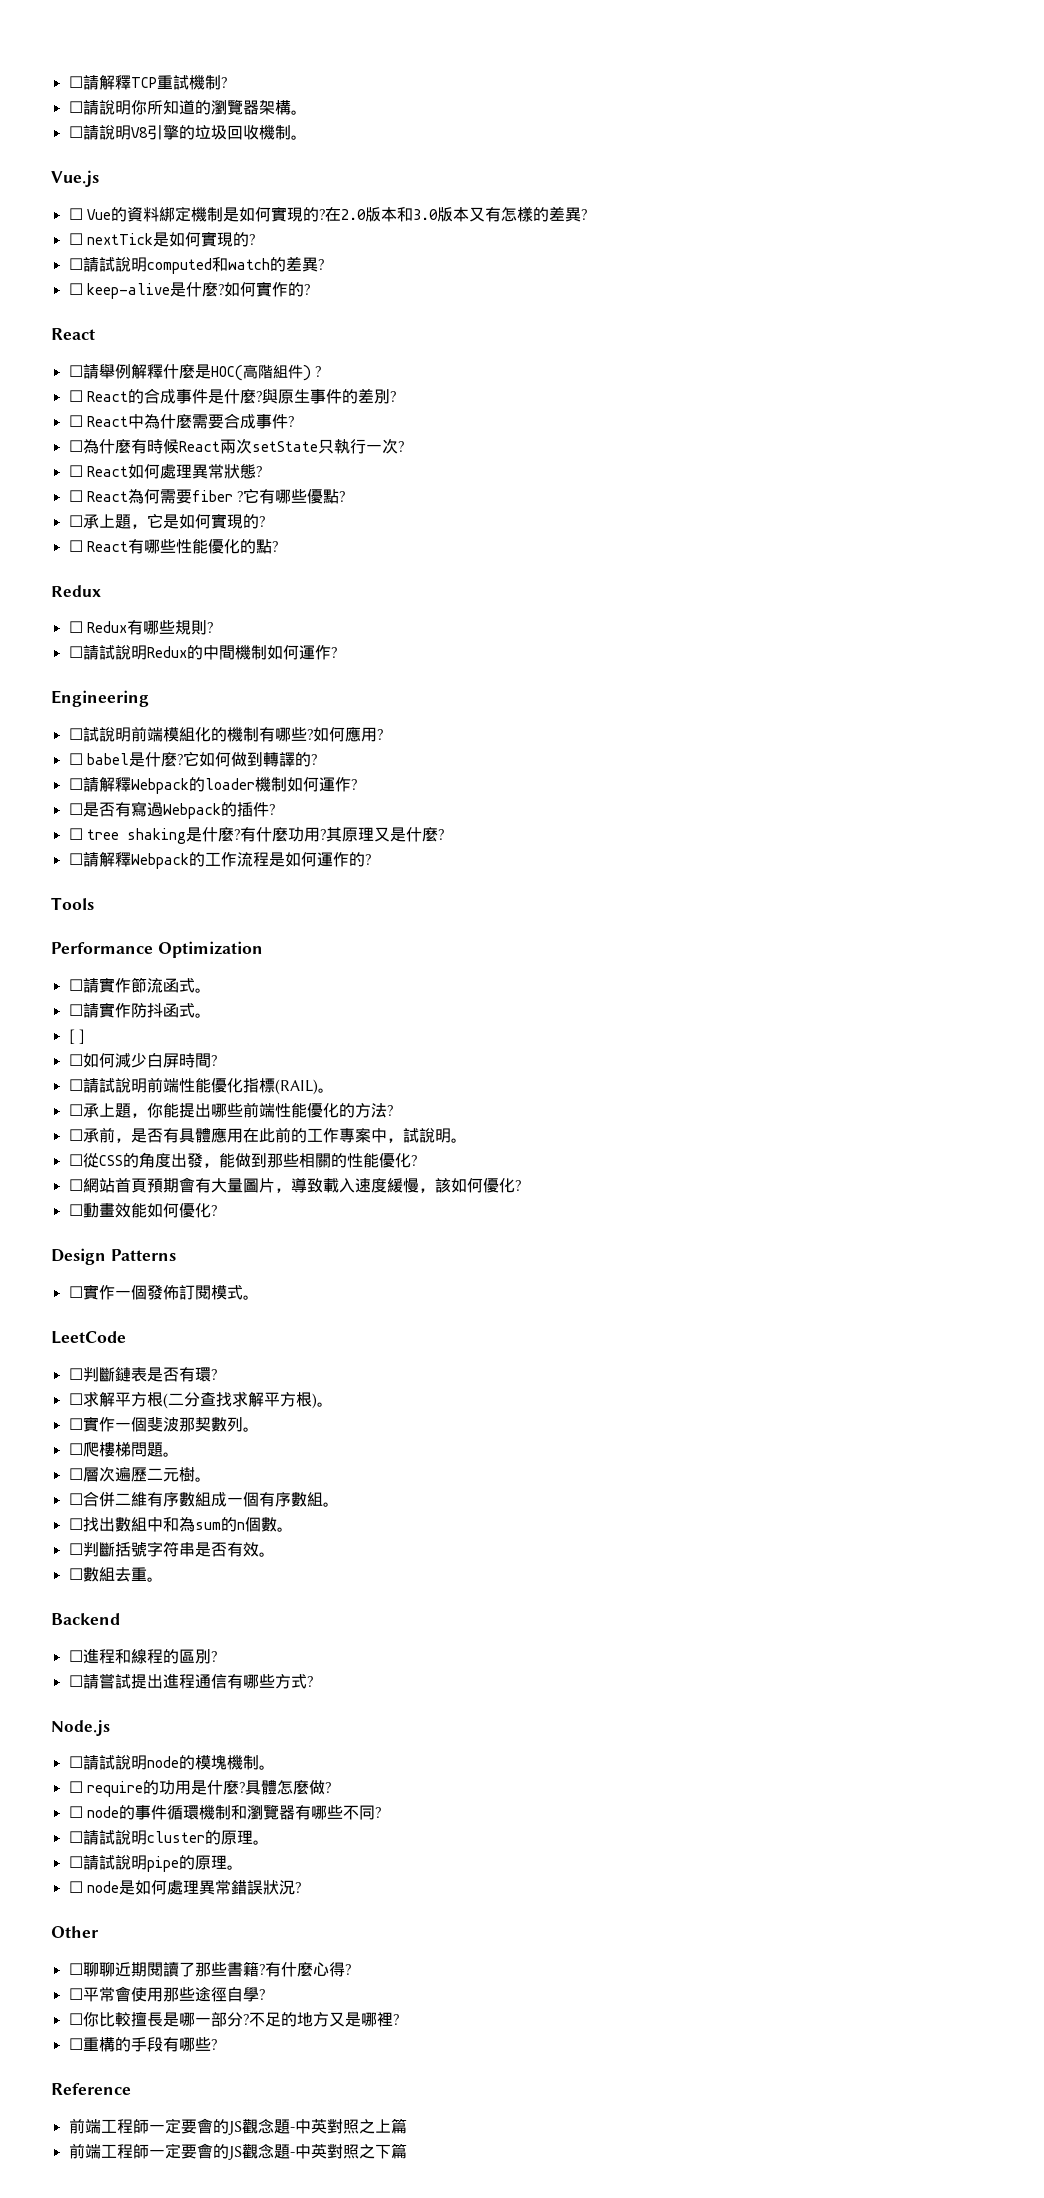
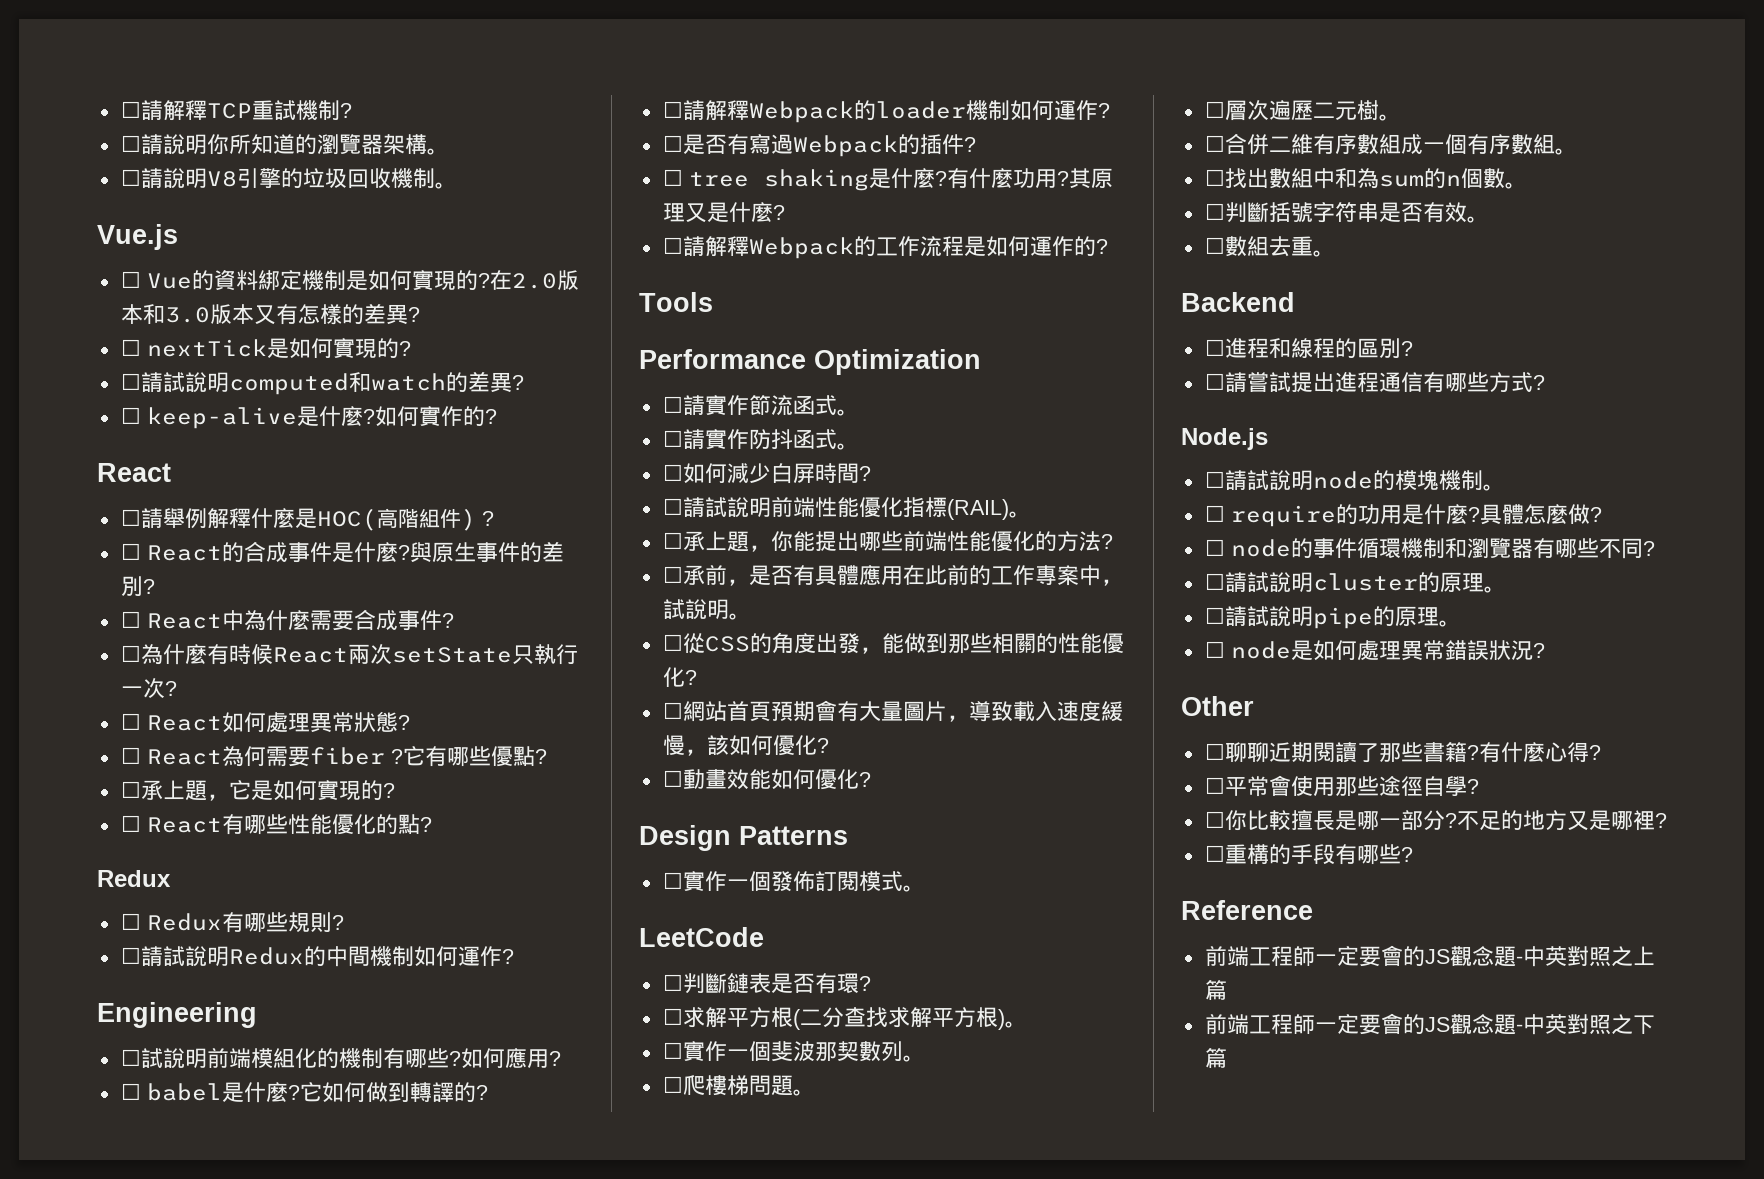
[68,1029,85,1044] // [ ] -> (859, 446) none

